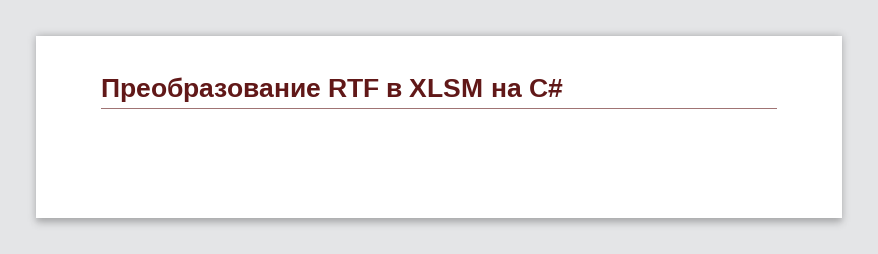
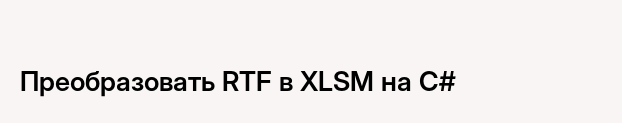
[101,77,321,102] Преобразование -> [20,71,215,97] Преобразовать

